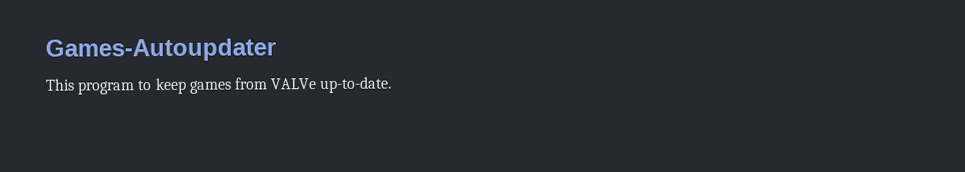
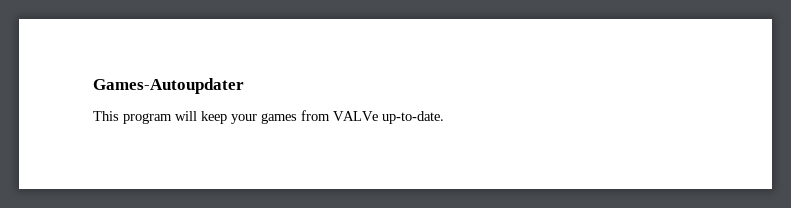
[137,77,187,95] to keep -> [175,111,257,124] will keep your

